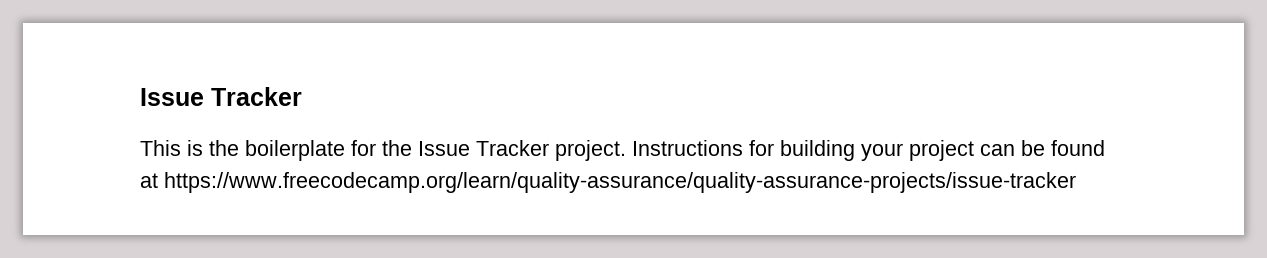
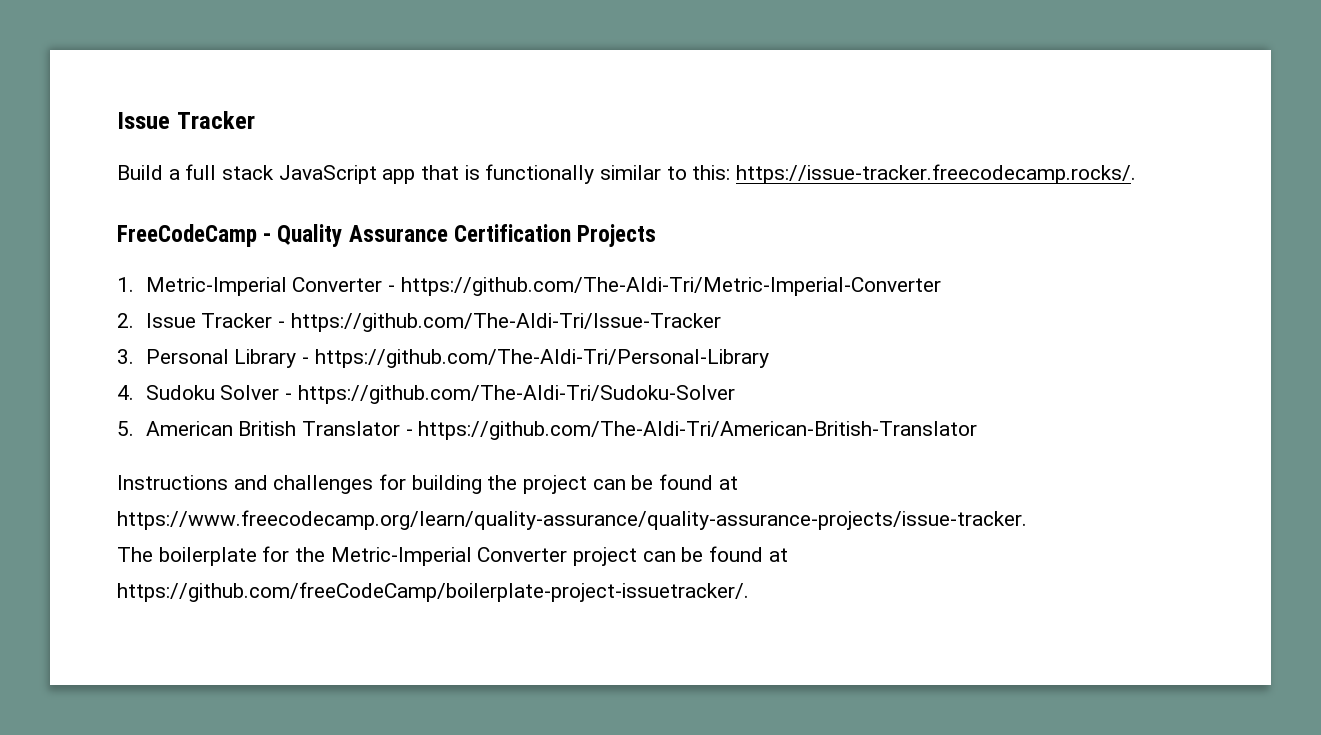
[140,140,743,161] This is the boilerplate for the Issue Tracker project. Instructions -> [117,164,1137,184] [117,224,657,247] [117,277,941,296] [117,313,721,332] [117,349,769,368] [117,385,735,404] [117,421,978,440] [117,475,374,494] Build a full stack JavaScript app that is functionally similar to this: https://issue-tracker.freecodecamp.rocks/. // FreeCodeCamp - Quality Assurance Certification Projects // 1. Metric-Imperial Converter - https://github.com/The-Aldi-Tri/Metric-Imperial-Converter // 2. Issue Tracker - https://github.com/The-Aldi-Tri/Issue-Tracker // 3. Personal Library - https://github.com/The-Aldi-Tri/Personal-Library // 4. Sudoku Solver - https://github.com/The-Aldi-Tri/Sudoku-Solver // 5. American British Translator - https://github.com/The-Aldi-Tri/American-British-Translator // Instructions and challenges
[861,140,1105,161] [140,172,1076,193] your project can be found at https://www.freecodecamp.org/learn/quality-assurance/quality-assurance-projects/issue-tracker -> [487,474,738,494] [117,510,1027,530] [117,546,788,566] [117,582,749,602] the project can be found at https://www.freecodecamp.org/learn/quality-assurance/quality-assurance-projects/issue-tracker. // The boilerplate for the Metric-Imperial Converter project can be found at https://github.com/freeCodeCamp/boilerplate-project-issuetracker/.

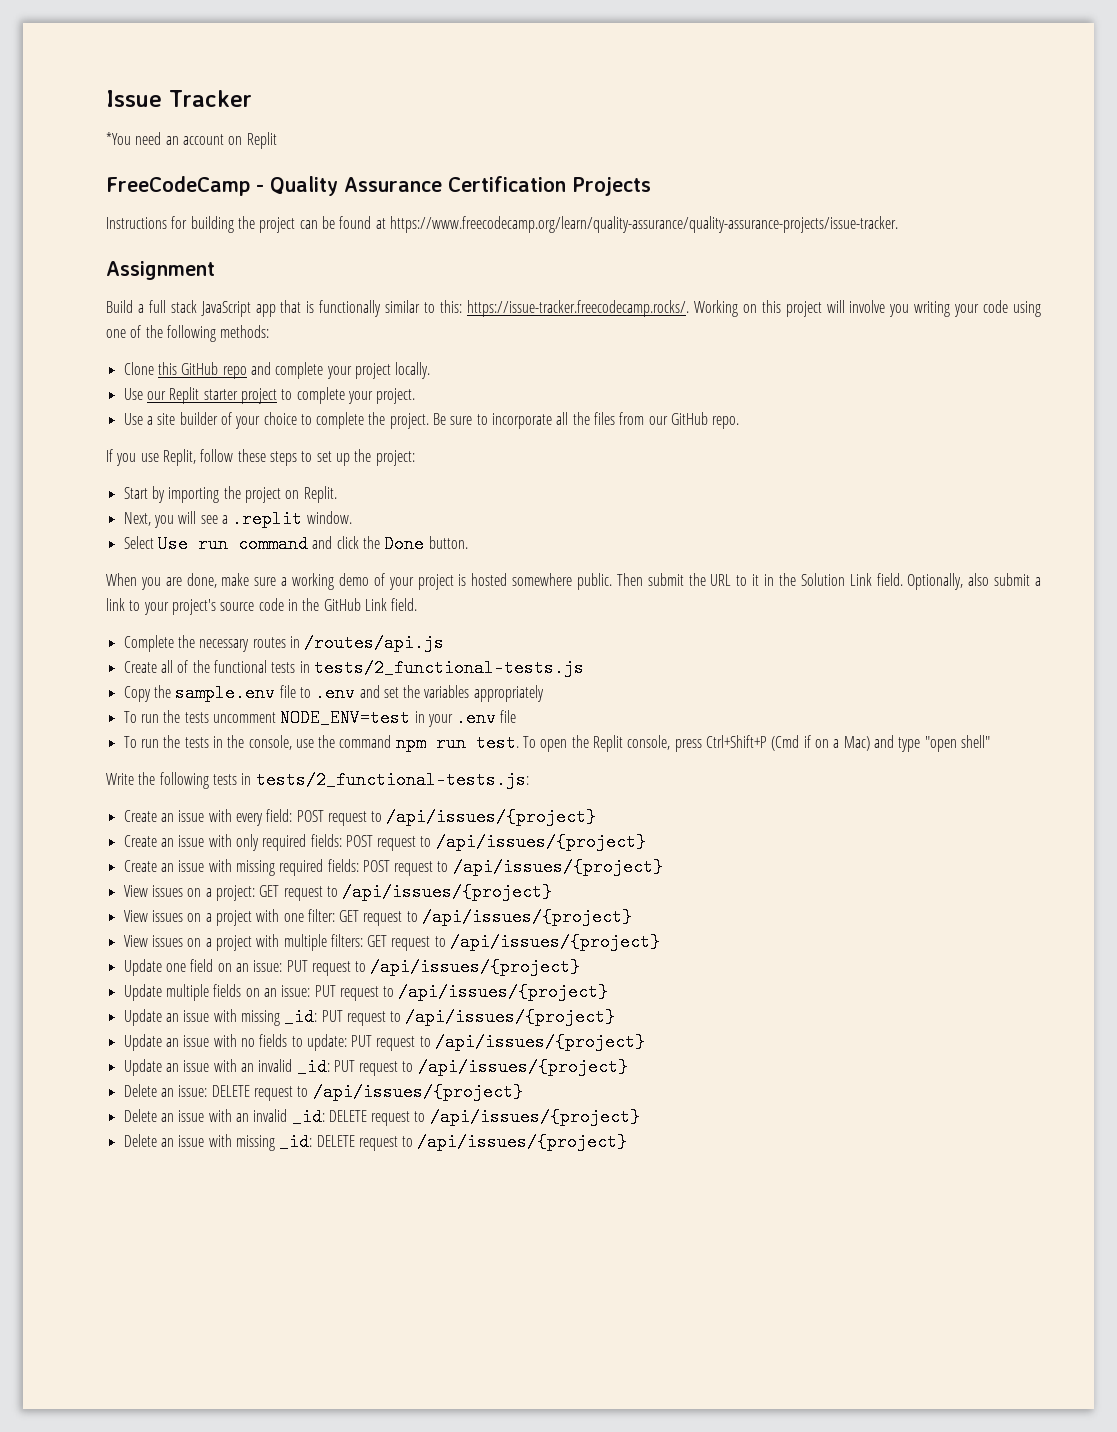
[117,111,255,129] Issue Tracker -> [106,90,252,107] [106,132,277,149] [106,176,651,196] [106,216,898,233] [106,261,215,280] Issue Tracker // *You need an account on Replit // FreeCodeCamp - Quality Assurance Certification Projects // Instructions for building the project can be found at https://www.freecodecamp.org/learn/quality-assurance/quality-assurance-projects/issue-tracker. // Assignment
[117,224,657,247] [117,277,941,296] [117,313,721,332] [117,349,769,368] [117,385,735,404] [117,421,978,440] [117,474,738,494] [117,510,1027,530] [117,546,788,566] [117,582,749,602] // FreeCodeCamp - Quality Assurance Certification Projects // 1. Metric-Imperial Converter - https://github.com/The-Aldi-Tri/Metric-Imperial-Converter // 2. Issue Tracker - https://github.com/The-Aldi-Tri/Issue-Tracker // 3. Personal Library - https://github.com/The-Aldi-Tri/Personal-Library // 4. Sudoku Solver - https://github.com/The-Aldi-Tri/Sudoku-Solver // 5. American British Translator - https://github.com/The-Aldi-Tri/American-British-Translator // Instructions and challenges for building the project can be found at https://www.freecodecamp.org/learn/quality-assurance/quality-assurance-projects/issue-tracker. // The boilerplate for the Metric-Imperial Converter project can be found at https://github.com/freeCodeCamp/boilerplate-project-issuetracker/. -> [693,300,1041,317] [106,325,270,342] [123,362,431,379] [123,387,416,404] [123,412,740,429] [106,449,415,466] [123,486,337,503] [123,510,352,528] [123,535,468,553] [106,573,1042,590] [106,598,418,615] [123,634,445,652] [123,659,584,677] [123,684,544,702] [123,709,517,727] [123,734,990,752] [106,771,529,789] [123,808,597,826] [123,833,646,851] [123,858,663,876] [123,883,553,901] [123,908,633,926] [123,933,661,951] [123,958,581,976] [123,983,609,1001] [123,1008,616,1026] [123,1033,646,1051] [123,1058,628,1076] [123,1083,523,1101] [123,1108,640,1126] [123,1133,628,1151] Working on this project will involve you writing your code using one of the following methods: // Clone this GitHub repo and complete your project locally. // Use our Replit starter project to complete your project. // Use a site builder of your choice to complete the project. Be sure to incorporate all the files from our GitHub repo. // If you use Replit, follow these steps to set up the project: // Start by importing the project on Replit. // Next, you will see a .replit window. // Select Use run command and click the Done button. // When you are done, make sure a working demo of your project is hosted somewhere public. Then submit the URL to it in the Solution Link field. Optionally, also submit a link to your project's source code in the GitHub Link field. // Complete the necessary routes in /routes/api.js // Create all of the functional tests in tests/2_functional-tests.js // Copy the sample.env file to .env and set the variables appropriately // To run the tests uncomment NODE_ENV=test in your .env file // To run the tests in the console, use the command npm run test. To open the Replit console, press Ctrl+Shift+P (Cmd if on a Mac) and type "open shell" // Write the following tests in tests/2_functional-tests.js: // Create an issue with every field: POST request to /api/issues/{project} // Create an issue with only required fields: POST request to /api/issues/{project} // Create an issue with missing required fields: POST request to /api/issues/{project} // View issues on a project: GET request to /api/issues/{project} // View issues on a project with one filter: GET request to /api/issues/{project} // View issues on a project with multiple filters: GET request to /api/issues/{project} // Update one field on an issue: PUT request to /api/issues/{project} // Update multiple fields on an issue: PUT request to /api/issues/{project} // Update an issue with missing _id: PUT request to /api/issues/{project} // Update an issue with no fields to update: PUT request to /api/issues/{project} // Update an issue with an invalid _id: PUT request to /api/issues/{project} // Delete an issue: DELETE request to /api/issues/{project} // Delete an issue with an invalid _id: DELETE request to /api/issues/{project} // Delete an issue with missing _id: DELETE request to /api/issues/{project}

